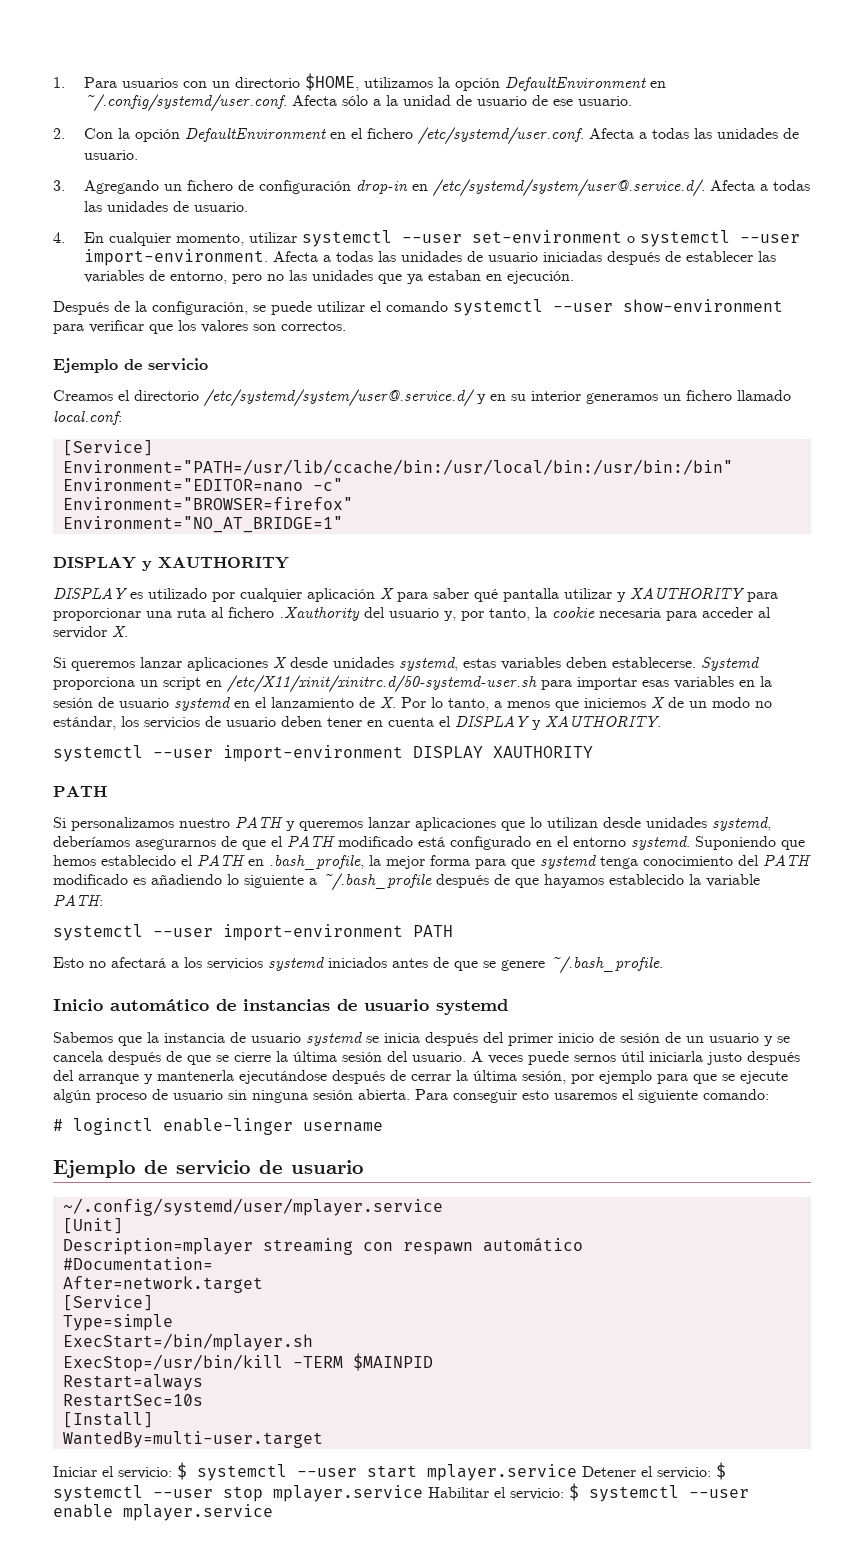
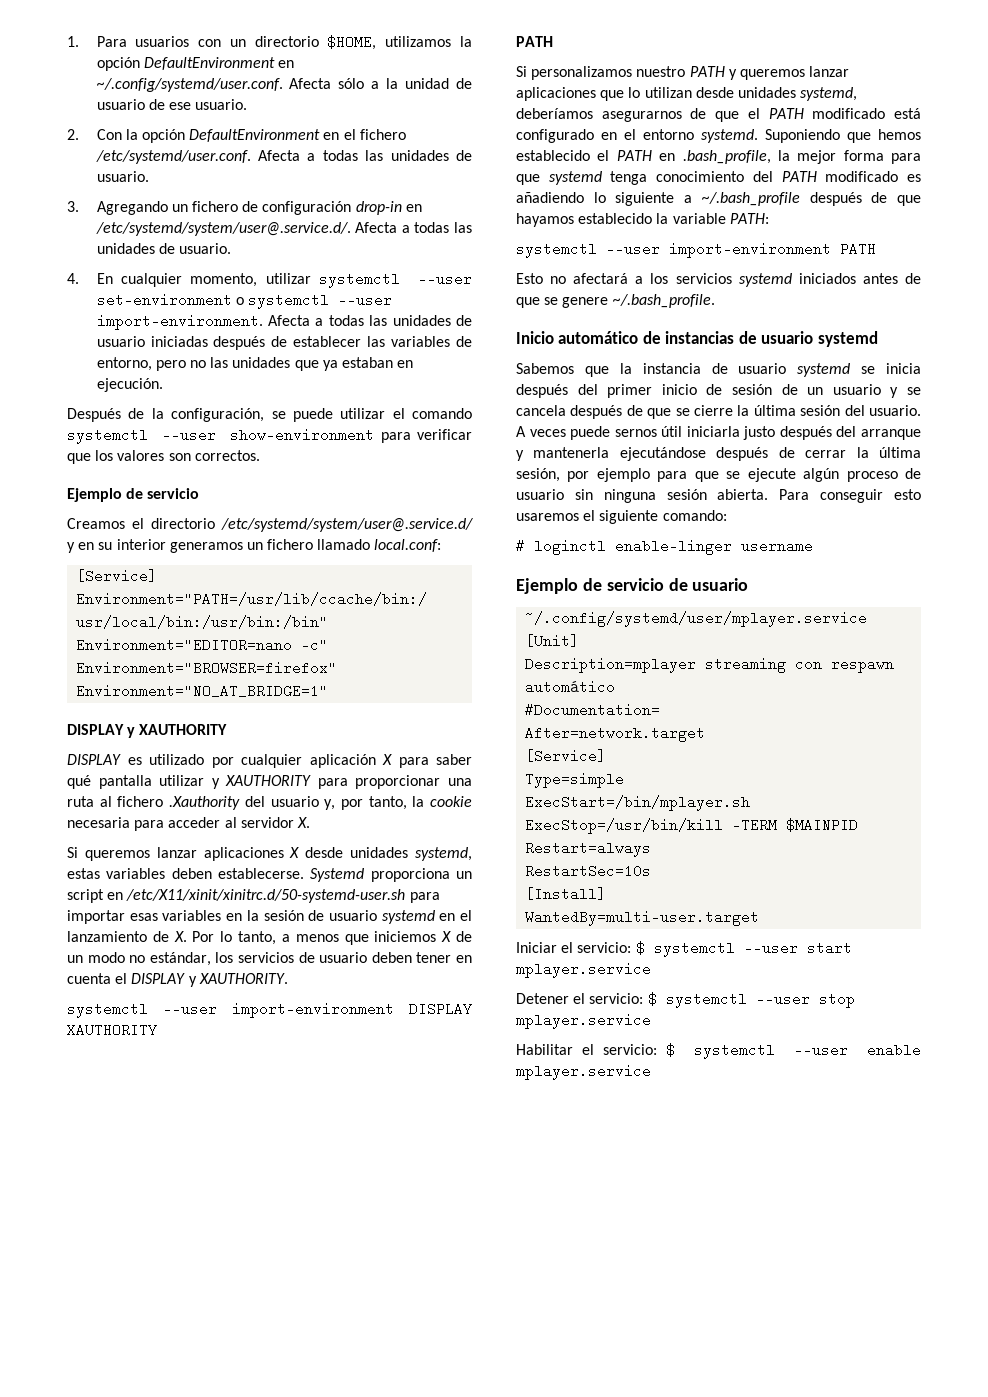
(577, 1472) none -> (651, 970) //
(423, 1493) none -> (651, 1021) //

